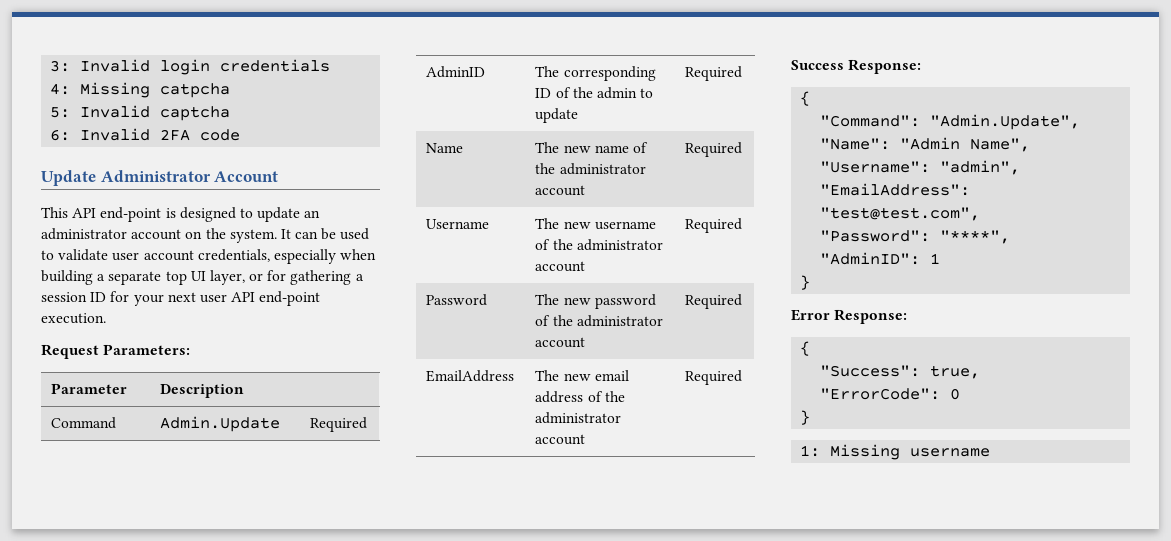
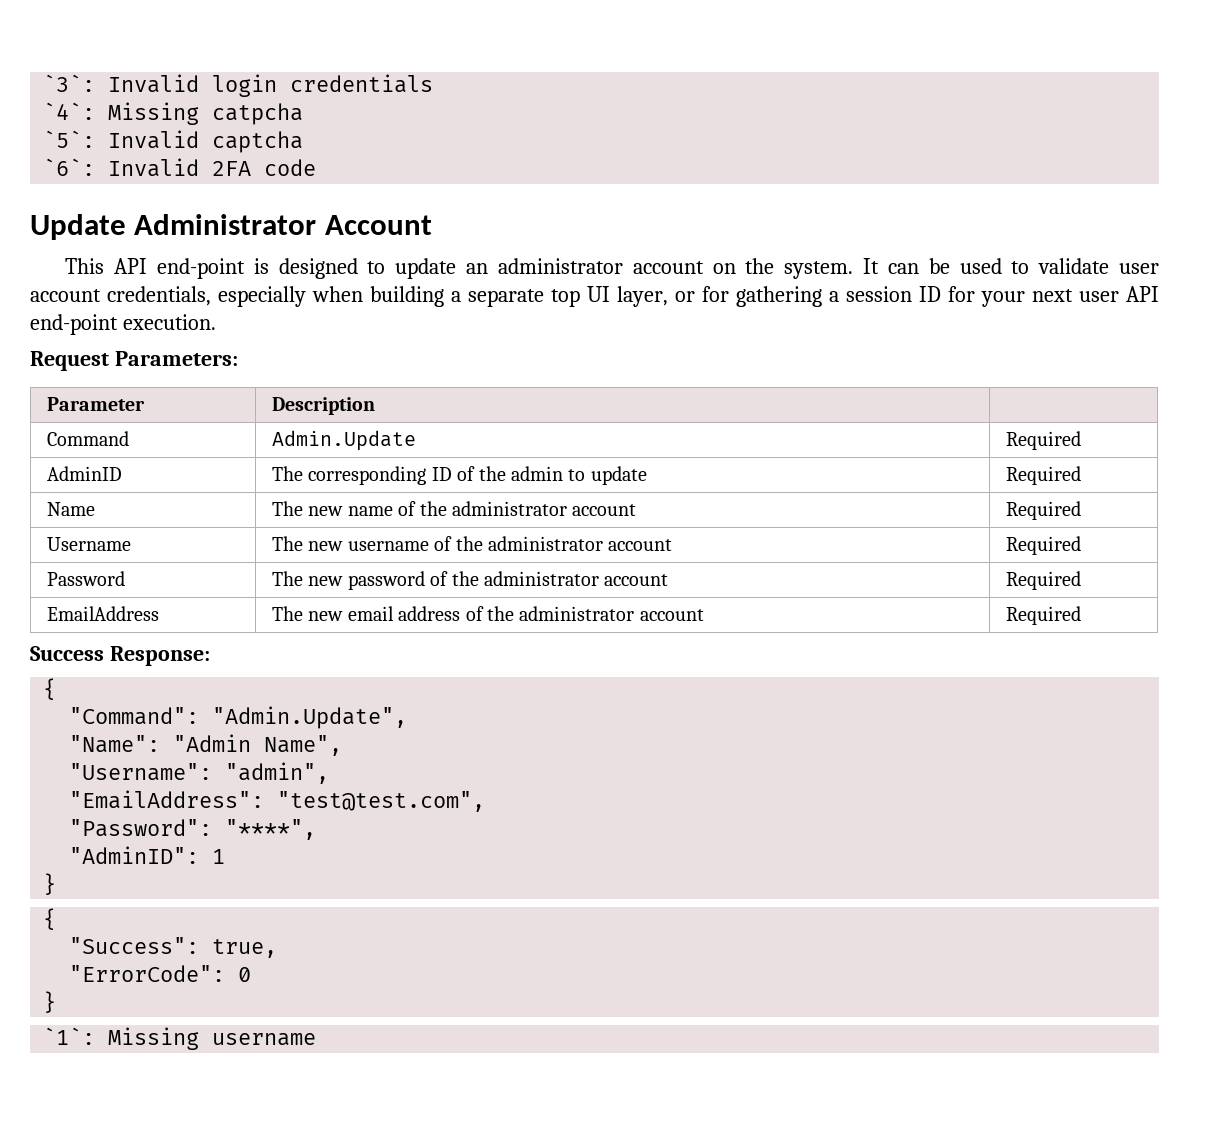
[50,60,71,72] 3: -> [43,74,96,92] `3`:
[50,83,71,95] 4: -> [43,102,96,120] `4`:
[50,107,71,118] 5: -> [43,130,96,148] `5`:
[50,129,71,141] 6: -> [43,158,96,176] `6`:
[791,309,908,324] // Error Response: -> (57, 884) none
[800,445,821,457] 1: -> [43,1027,96,1045] `1`:

